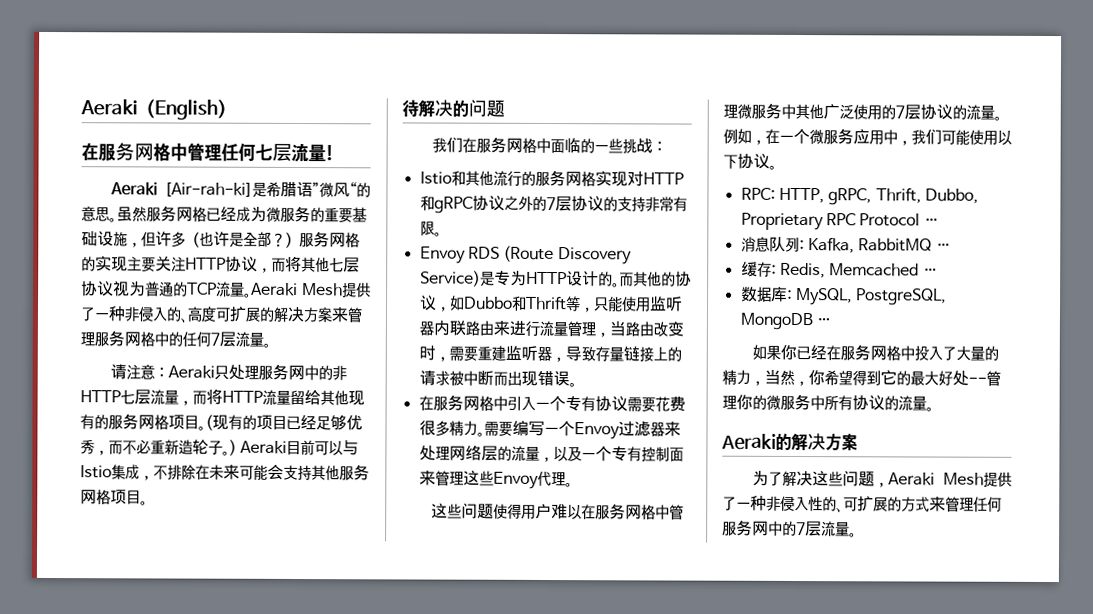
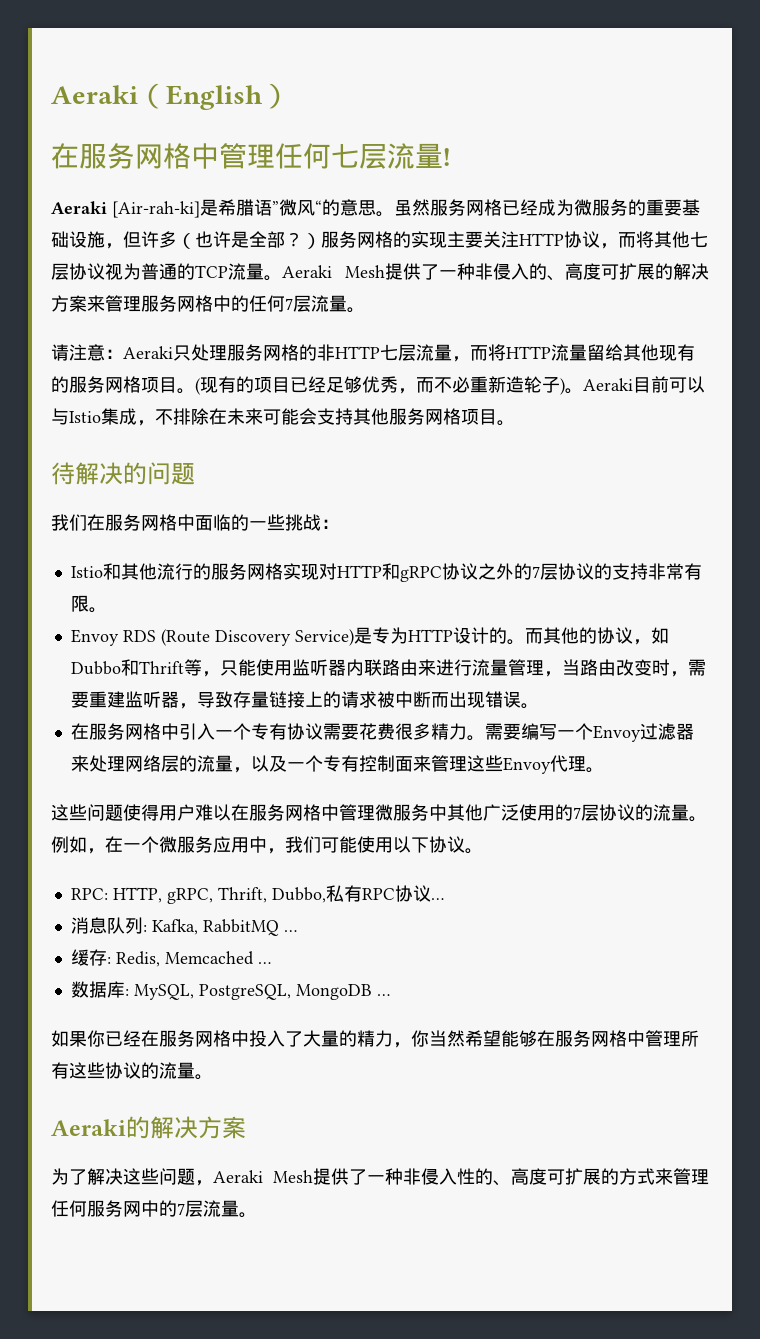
[304,365,320,381] 中 -> [281,344,299,361] 格
[222,439,237,456] 。) -> [560,378,583,395] )。
[740,212,921,231] Proprietary RPC Protocol -> [325,885,431,902] 私有RPC协议
[764,369,1001,387] [722,393,853,411] 当然，你希望得到它的最大好处--管理你的微服务中所有 -> [411,1030,699,1047] [51,1062,105,1079] 你当然希望能够在服务网格中管理所有这些
(844, 510) none -> [511,1168,547,1185] 高度

